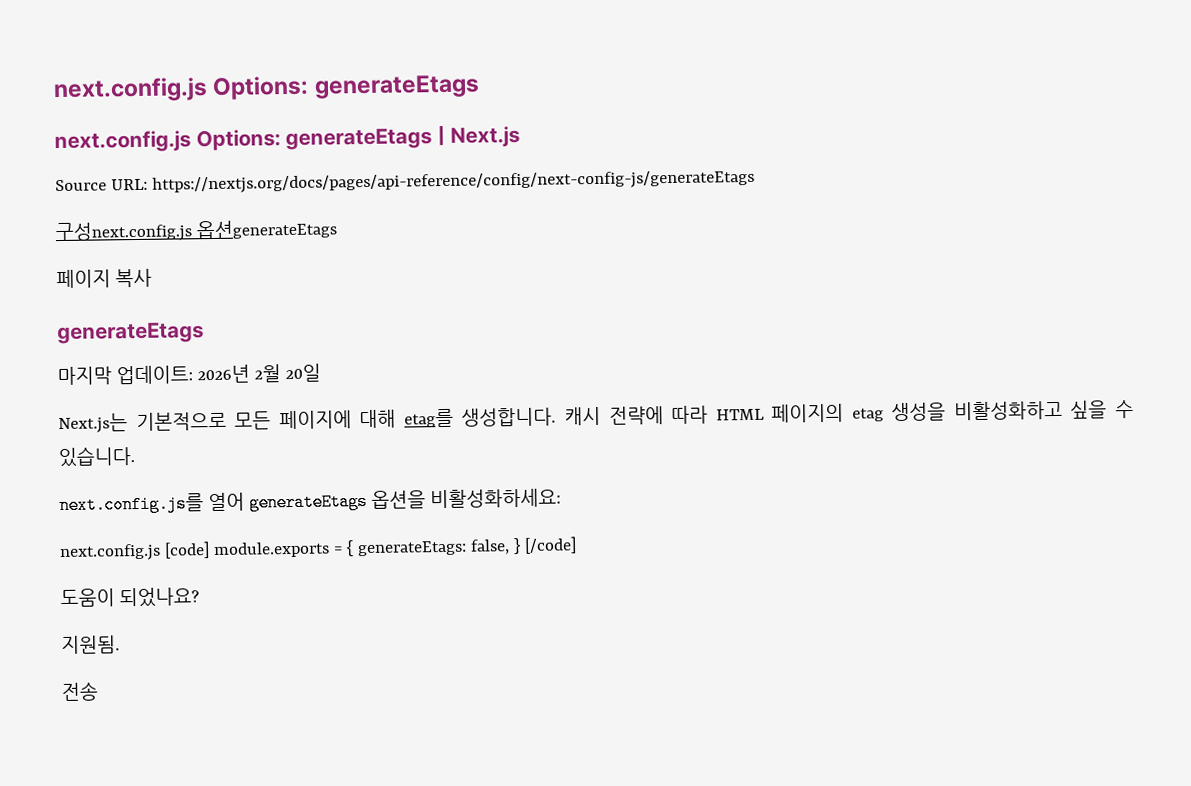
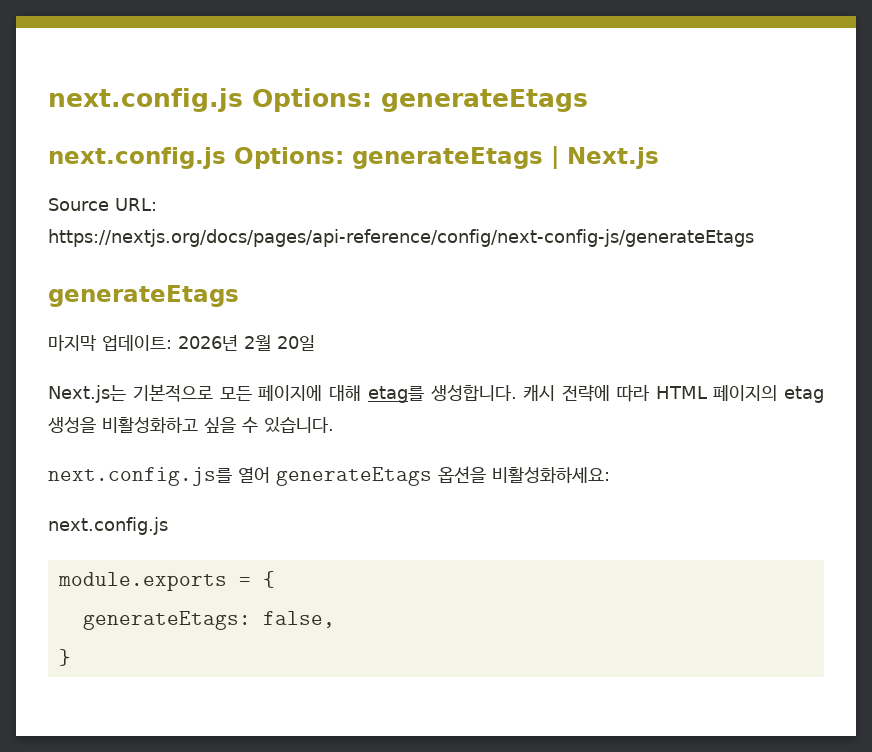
[55,219,337,243] [56,268,152,289] // 구성next.config.js 옵션generateEtags // 페이지 복사 -> (754, 238) none
[163,541,210,559] [code] -> (168, 526) //
(354, 548) none -> (275, 579) //
[512,536,577,555] [60,587,199,608] [61,635,120,655] [61,681,98,702] } [/code] // 도움이 되었나요? // 지원됨. // 전송 -> [58,649,71,666] // }

